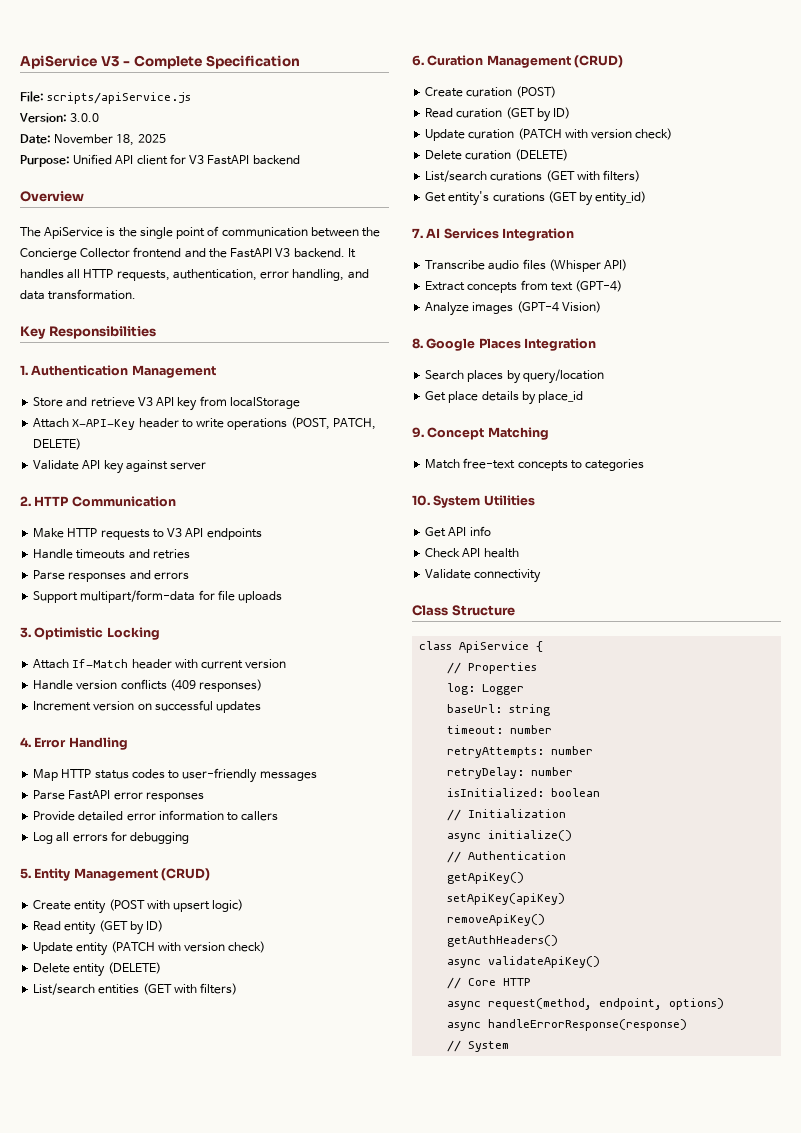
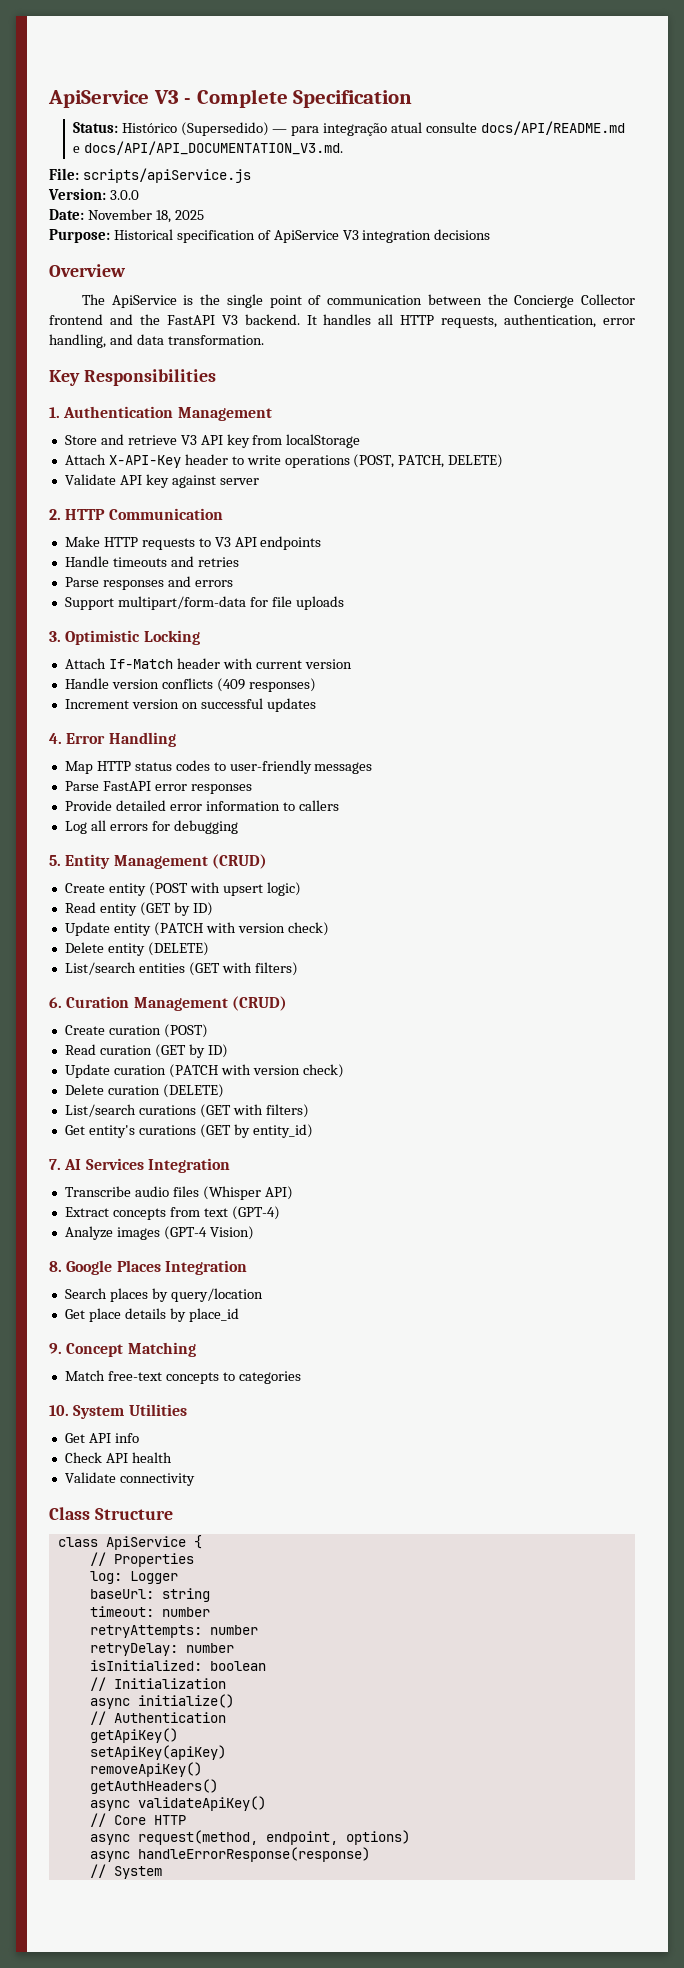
(300, 62) none -> [72,121,626,136] [72,141,343,155] // Status: Histórico (Supersedido) — para integração atual consulte docs/API/README.md e docs/API/API_DOCUMENTATION_V3.md.
[73,154,300,165] Unified API client for V3 FastAPI backend -> [113,229,491,243] Historical specification of ApiService V3 integration decisions

